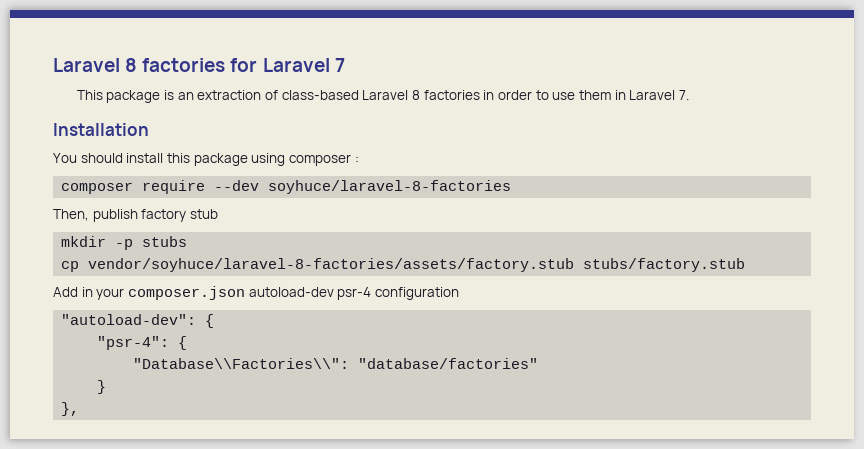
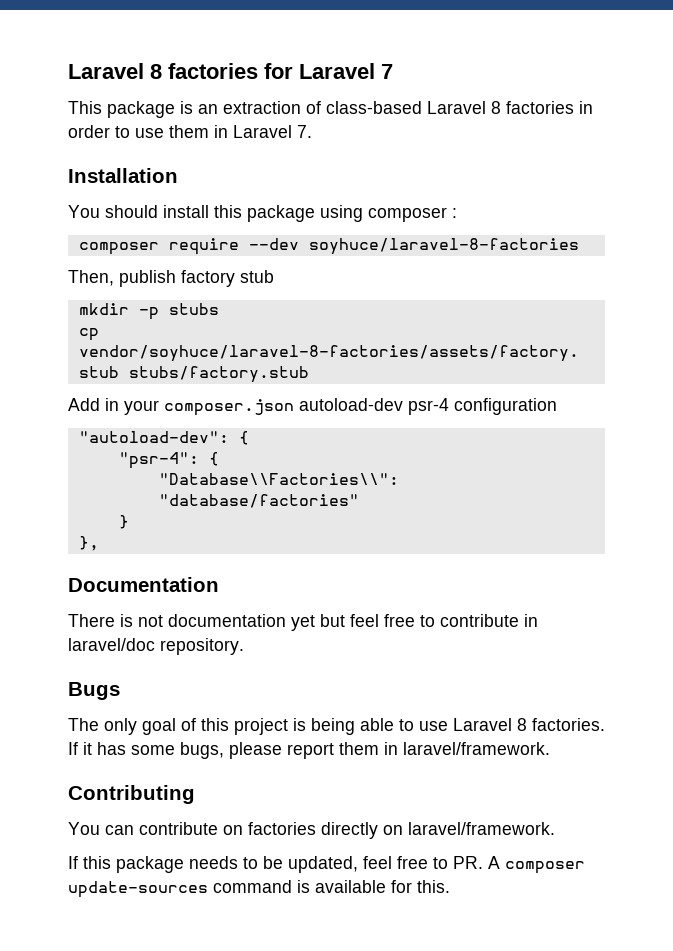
(80, 409) none -> [68,577,219,592] [68,614,538,631] [68,638,244,655] [68,682,120,700] [68,718,605,735] [68,742,550,759] [68,785,195,804] [68,822,555,839] [68,856,585,874] [68,880,450,898] // Documentation // There is not documentation yet but feel free to contribute in laravel/doc repository. // Bugs // The only goal of this project is being able to use Laravel 8 factories. If it has some bugs, please report them in laravel/framework. // Contributing // You can contribute on factories directly on laravel/framework. // If this package needs to be updated, feel free to PR. A composer update-sources command is available for this.

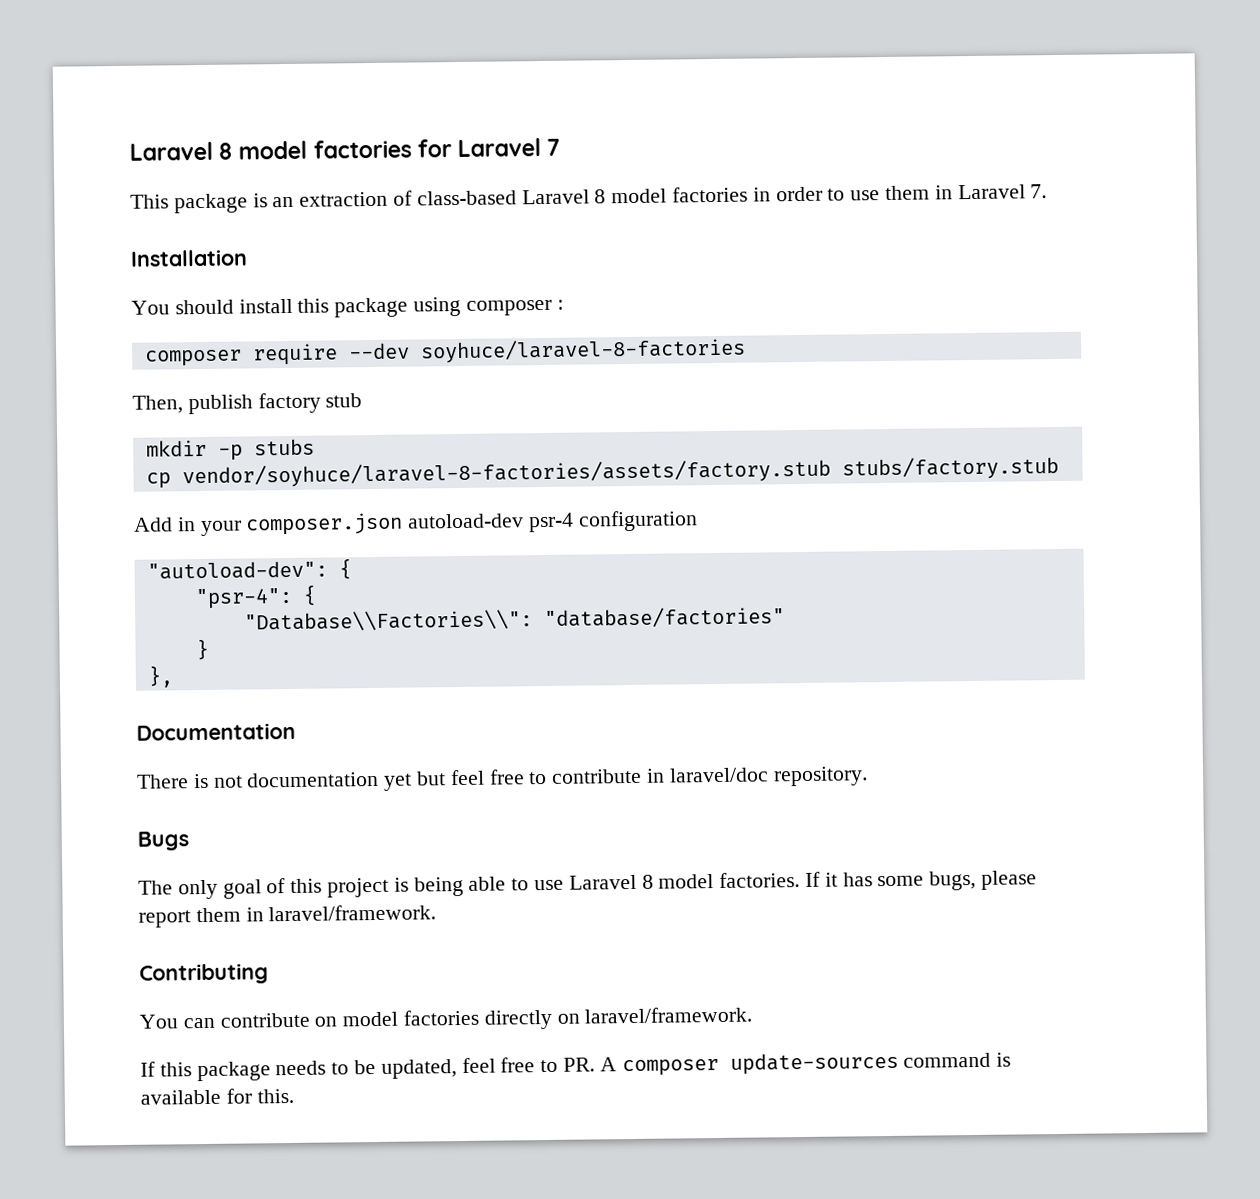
[68,63,162,79] Laravel 8 -> [129,140,308,161] Laravel 8 model
(501, 107) none -> [611,188,668,204] model
(527, 724) none -> [658,874,715,889] model
(243, 830) none -> [342,1011,399,1027] model

